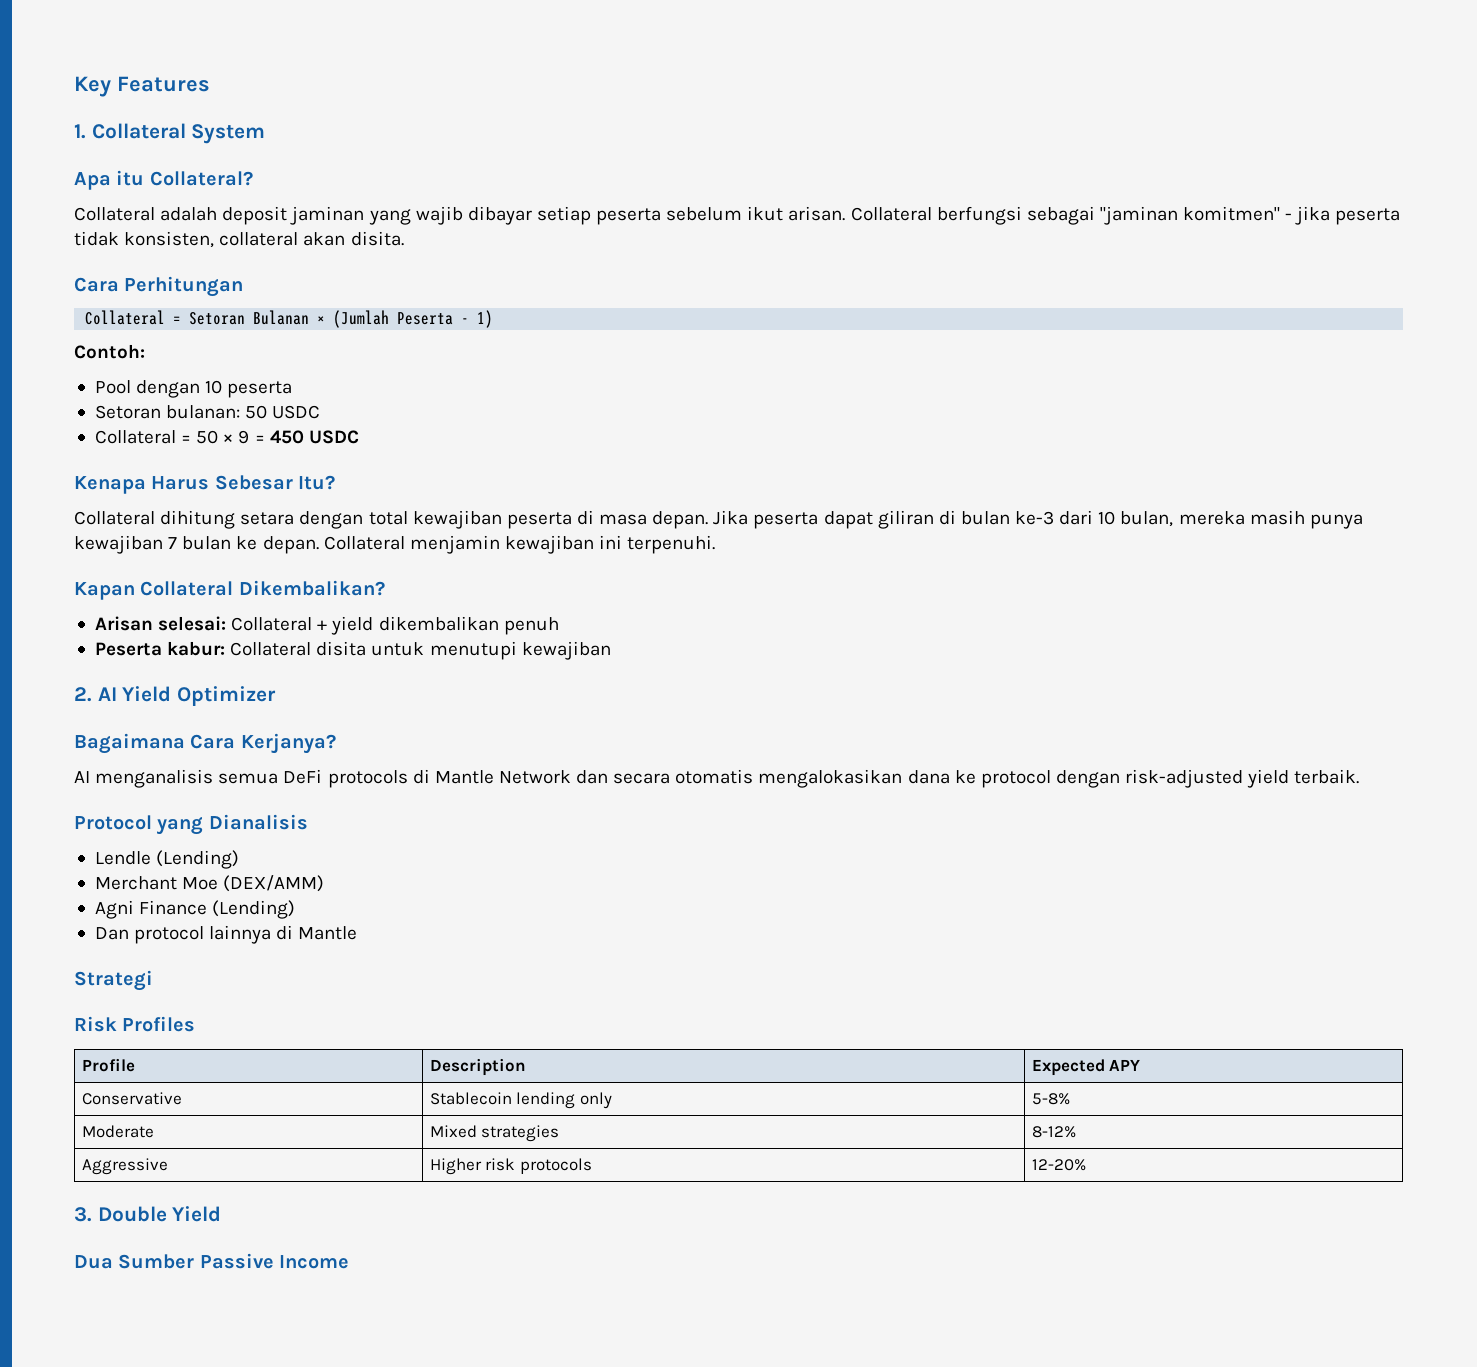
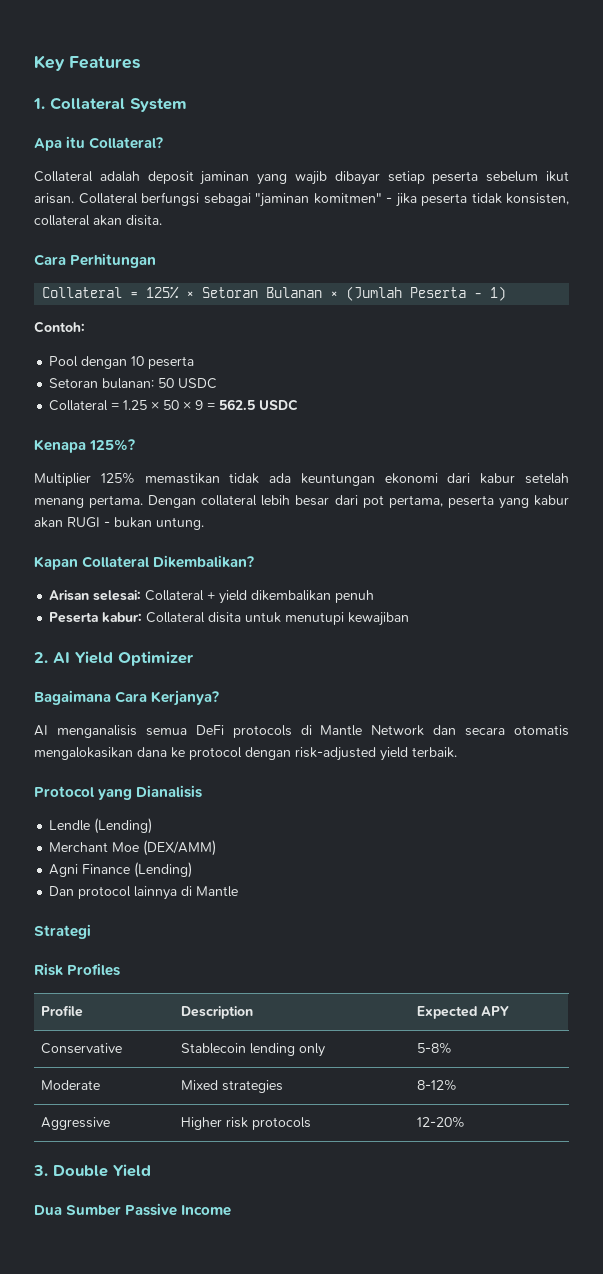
(182, 320) none -> [146,286,195,299] 125% ×
(192, 439) none -> [123,400,160,410] 1.25 ×
[269,430,304,444] 450 -> [219,399,256,410] 562.5
[151,475,336,490] [74,510,1363,529] [74,535,716,554] Harus Sebesar Itu? // Collateral dihitung setara dengan total kewajiban peserta di masa depan. Jika peserta dapat giliran di bulan ke-3 dari 10 bulan, mereka masih punya kewajiban 7 bulan ke depan. Collateral menjamin kewajiban ini terpenuhi. -> [89,439,136,451] [34,472,569,486] [34,495,569,509] [34,517,204,530] 125%? // Multiplier 125% memastikan tidak ada keuntungan ekonomi dari kabur setelah menang pertama. Dengan collateral lebih besar dari pot pertama, peserta yang kabur akan RUGI - bukan untung.

